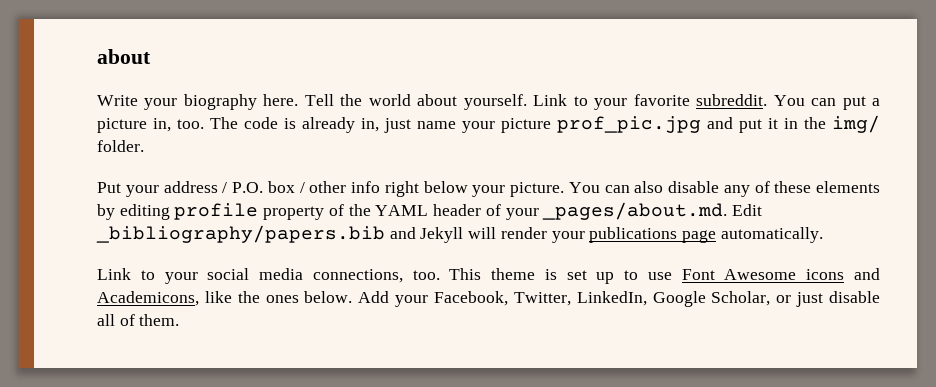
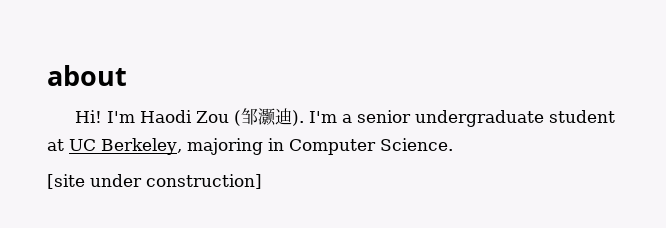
[97,94,881,110] [97,115,880,133] [97,140,144,152] [97,181,880,197] [97,202,762,220] [96,225,823,243] [97,268,880,284] [97,291,880,307] [97,314,180,326] Write your biography here. Tell the world about yourself. Link to your favorite subreddit. You can put a picture in, too. The code is already in, just name your picture prof_pic.jpg and put it in the img/ folder. // Put your address / P.O. box / other info right below your picture. You can also disable any of these elements by editing profile property of the YAML header of your _pages/about.md. Edit _bibliography/papers.bib and Jekyll will render your publications page automatically. // Link to your social media connections, too. This theme is set up to use Font Awesome icons and Academicons, like the ones below. Add your Facebook, Twitter, LinkedIn, Google Scholar, or just disable all of them. -> [74,108,615,127] [47,138,453,155] [47,174,262,189] Hi! I'm Haodi Zou (邹灏迪). I'm a senior undergraduate student at UC Berkeley, majoring in Computer Science. // [site under construction]

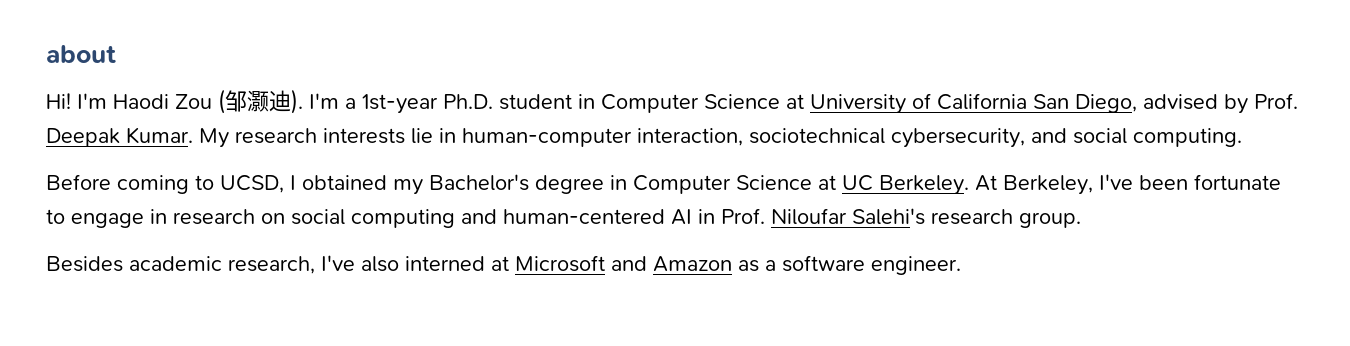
[356,110,615,127] [47,138,453,155] [47,174,262,189] senior undergraduate student at UC Berkeley, majoring in Computer Science. // [site under construction] -> [362,93,1298,114] [46,127,1242,148] [46,174,1281,195] [46,208,1081,228] [46,255,961,275] 1st-year Ph.D. student in Computer Science at University of California San Diego, advised by Prof. Deepak Kumar. My research interests lie in human-computer interaction, sociotechnical cybersecurity, and social computing. // Before coming to UCSD, I obtained my Bachelor's degree in Computer Science at UC Berkeley. At Berkeley, I've been fortunate to engage in research on social computing and human-centered AI in Prof. Niloufar Salehi's research group. // Besides academic research, I've also interned at Microsoft and Amazon as a software engineer.

